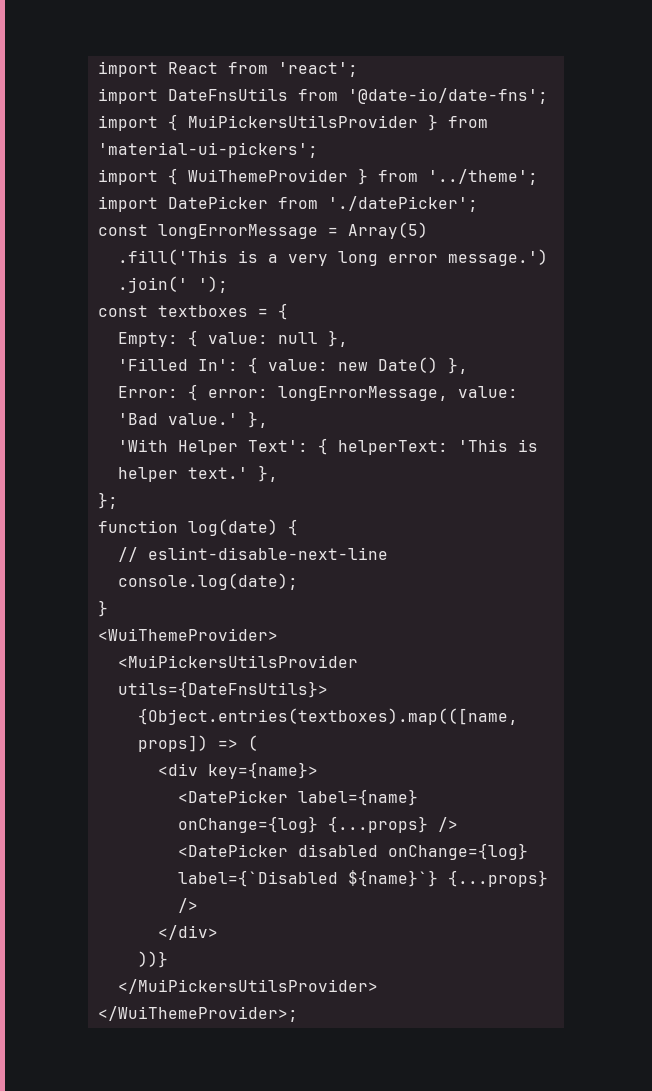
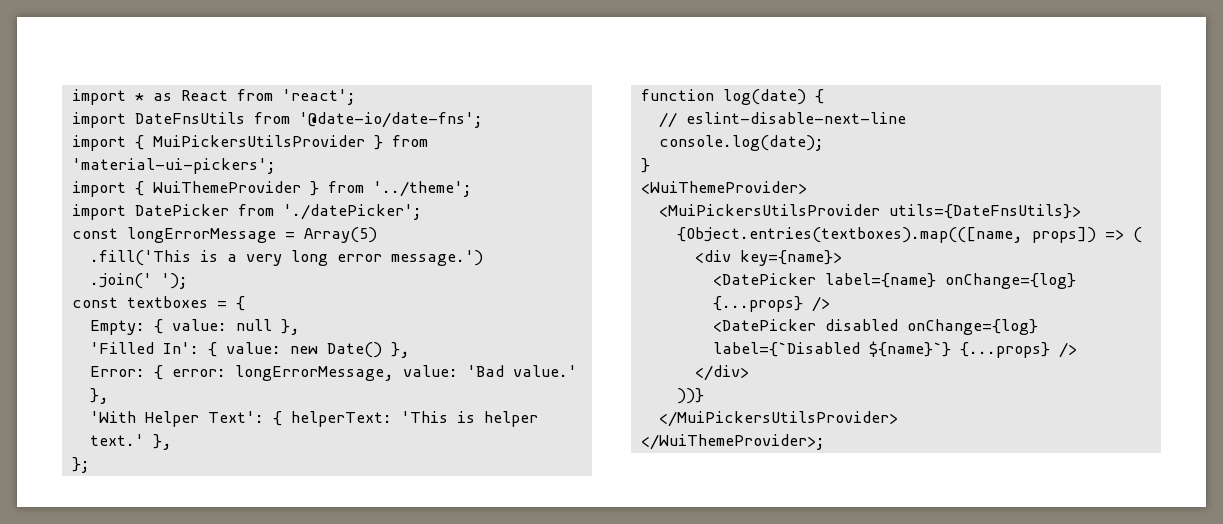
[97,61,158,77] import -> [71,89,172,105] import * as

